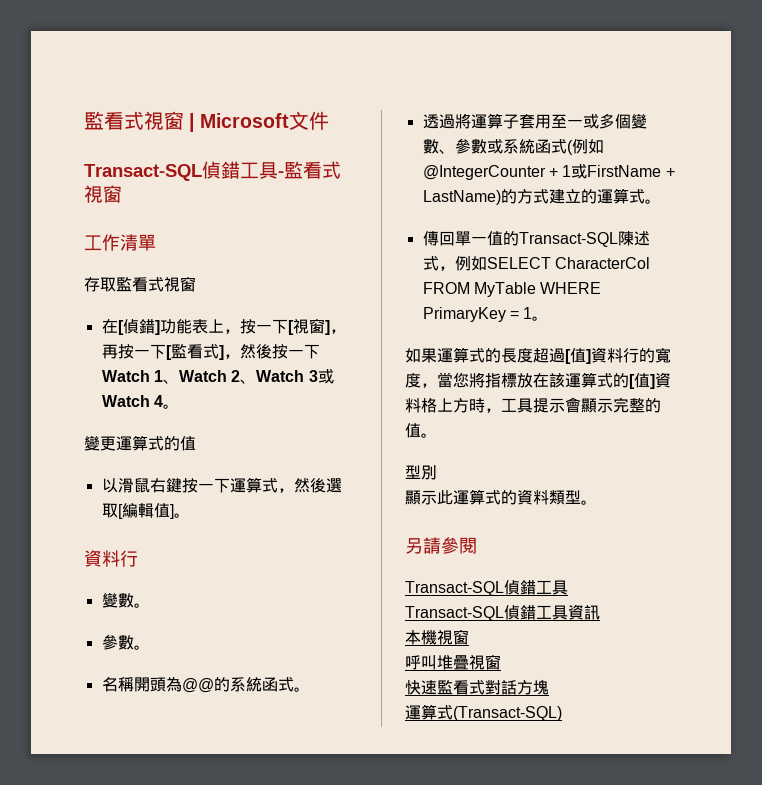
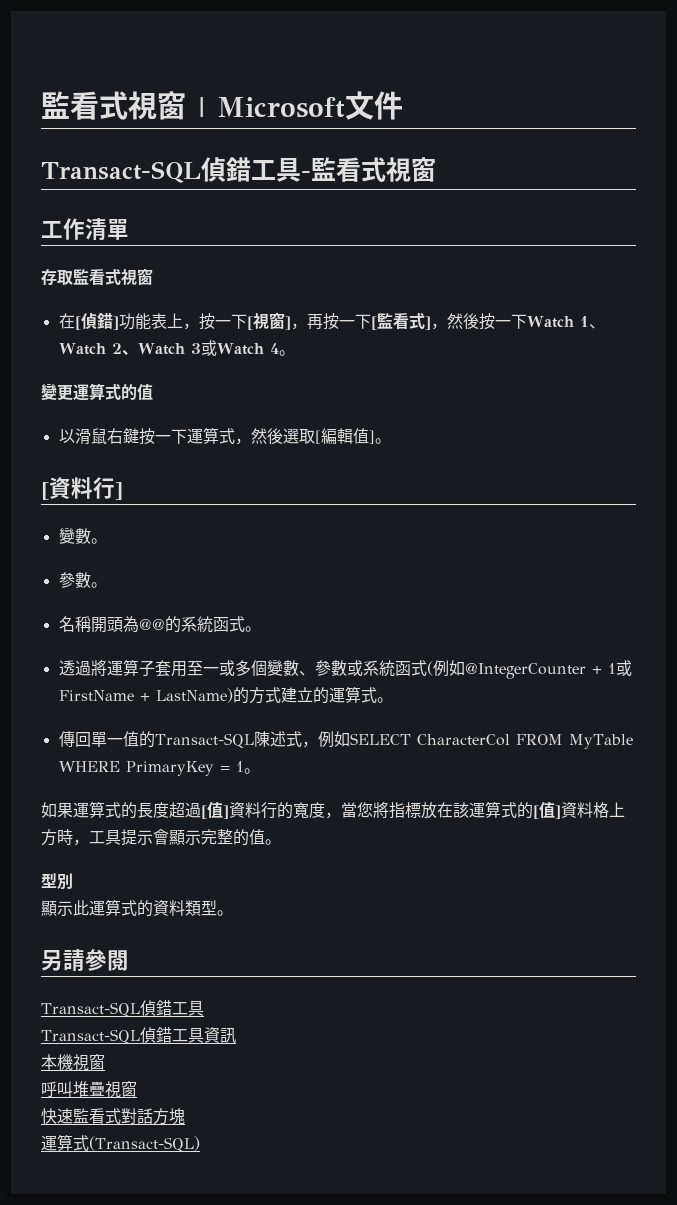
[84,550,138,567] 資料行 -> [41,477,123,500] [資料行]

